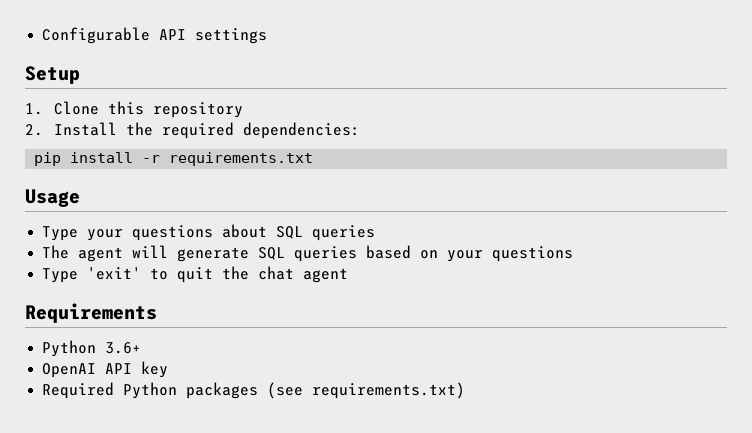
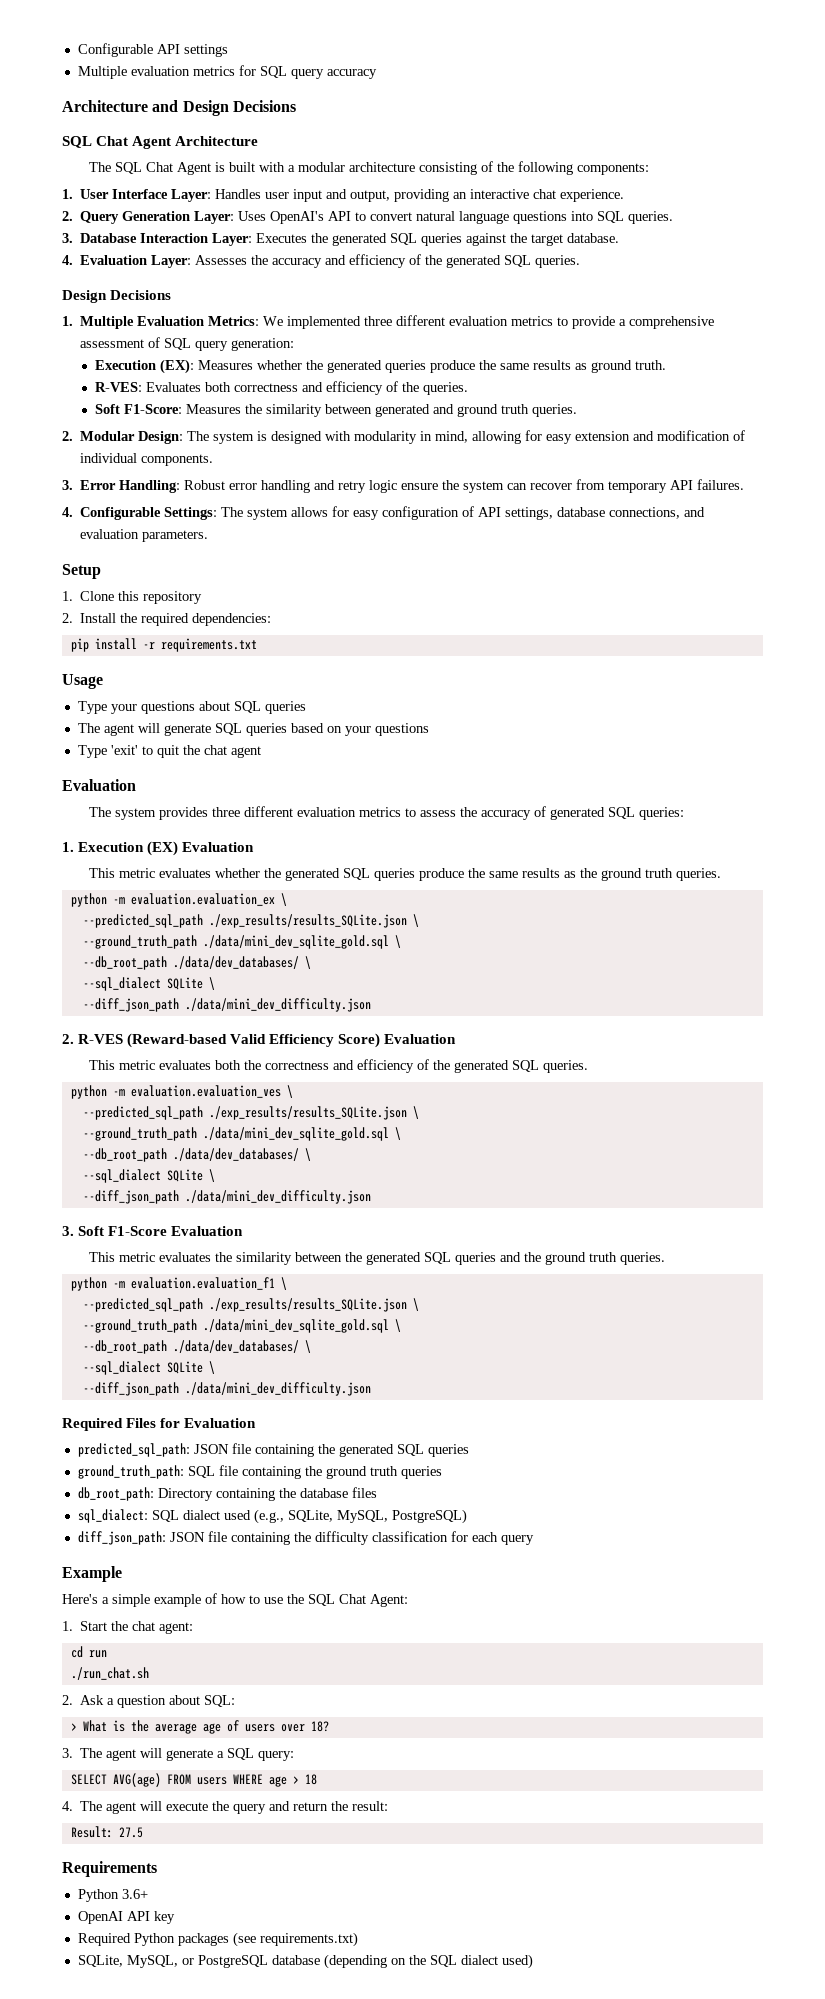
(268, 36) none -> [77,65,377,79] [62,100,296,116] [62,136,259,149] [89,161,650,175] [62,189,625,202] [62,211,674,224] [62,233,620,246] [62,254,581,268] [62,290,172,303] [62,315,715,329] [80,337,295,351] [94,359,666,374] [94,381,468,395] [94,404,577,417] [62,430,746,444] [80,453,214,466] [62,479,745,493] [62,506,706,520] [80,529,209,542] // Multiple evaluation metrics for SQL query accuracy // Architecture and Design Decisions // SQL Chat Agent Architecture // The SQL Chat Agent is built with a modular architecture consisting of the following components: // 1. User Interface Layer: Handles user input and output, providing an interactive chat experience. // 2. Query Generation Layer: Uses OpenAI's API to convert natural language questions into SQL queries. // 3. Database Interaction Layer: Executes the generated SQL queries against the target database. // 4. Evaluation Layer: Assesses the accuracy and efficiency of the generated SQL queries. // Design Decisions // 1. Multiple Evaluation Metrics: We implemented three different evaluation metrics to provide a comprehensive assessment of SQL query generation: // Execution (EX): Measures whether the generated queries produce the same results as ground truth. // R-VES: Evaluates both correctness and efficiency of the queries. // Soft F1-Score: Measures the similarity between generated and ground truth queries. // 2. Modular Design: The system is designed with modularity in mind, allowing for easy extension and modification of individual components. // 3. Error Handling: Robust error handling and retry logic ensure the system can recover from temporary API failures. // 4. Configurable Settings: The system allows for easy configuration of API settings, database connections, and evaluation parameters.
(349, 275) none -> [62,779,136,791] [89,806,685,820] [62,841,255,856] [89,868,722,881] [70,893,287,907] [82,914,419,928] [82,935,401,949] [82,956,311,970] [82,977,215,991] [82,998,371,1012] [62,1033,457,1048] [89,1059,589,1073] [70,1085,293,1099] [82,1106,419,1120] [82,1127,401,1141] [82,1148,311,1162] [82,1169,215,1183] [82,1190,371,1204] [62,1226,244,1236] [89,1252,666,1265] [70,1277,287,1291] [82,1298,419,1312] [82,1319,401,1333] [82,1340,311,1354] [82,1361,215,1375] [82,1382,371,1396] [62,1418,257,1431] [77,1443,469,1457] [77,1465,442,1479] [77,1487,377,1501] [77,1509,467,1524] [77,1531,534,1545] [62,1566,122,1582] [62,1593,408,1607] [62,1621,194,1634] [70,1646,107,1658] [70,1667,149,1680] [62,1695,236,1708] [70,1720,329,1734] [62,1748,295,1761] [70,1773,317,1787] [62,1801,389,1814] [70,1826,143,1838] // Evaluation // The system provides three different evaluation metrics to assess the accuracy of generated SQL queries: // 1. Execution (EX) Evaluation // This metric evaluates whether the generated SQL queries produce the same results as the ground truth queries. // python -m evaluation.evaluation_ex \ // --predicted_sql_path ./exp_results/results_SQLite.json \ // --ground_truth_path ./data/mini_dev_sqlite_gold.sql \ // --db_root_path ./data/dev_databases/ \ // --sql_dialect SQLite \ // --diff_json_path ./data/mini_dev_difficulty.json // 2. R-VES (Reward-based Valid Efficiency Score) Evaluation // This metric evaluates both the correctness and efficiency of the generated SQL queries. // python -m evaluation.evaluation_ves \ // --predicted_sql_path ./exp_results/results_SQLite.json \ // --ground_truth_path ./data/mini_dev_sqlite_gold.sql \ // --db_root_path ./data/dev_databases/ \ // --sql_dialect SQLite \ // --diff_json_path ./data/mini_dev_difficulty.json // 3. Soft F1-Score Evaluation // This metric evaluates the similarity between the generated SQL queries and the ground truth queries. // python -m evaluation.evaluation_f1 \ // --predicted_sql_path ./exp_results/results_SQLite.json \ // --ground_truth_path ./data/mini_dev_sqlite_gold.sql \ // --db_root_path ./data/dev_databases/ \ // --sql_dialect SQLite \ // --diff_json_path ./data/mini_dev_difficulty.json // Required Files for Evaluation // predicted_sql_path: JSON file containing the generated SQL queries // ground_truth_path: SQL file containing the ground truth queries // db_root_path: Directory containing the database files // sql_dialect: SQL dialect used (e.g., SQLite, MySQL, PostgreSQL) // diff_json_path: JSON file containing the difficulty classification for each query // Example // Here's a simple example of how to use the SQL Chat Agent: // 1. Start the chat agent: // cd run // ./run_chat.sh // 2. Ask a question about SQL: // > What is the average age of users over 18? // 3. The agent will generate a SQL query: // SELECT AVG(age) FROM users WHERE age > 18 // 4. The agent will execute the query and return the result: // Result: 27.5
(466, 390) none -> [77,1954,533,1969] // SQLite, MySQL, or PostgreSQL database (depending on the SQL dialect used)

